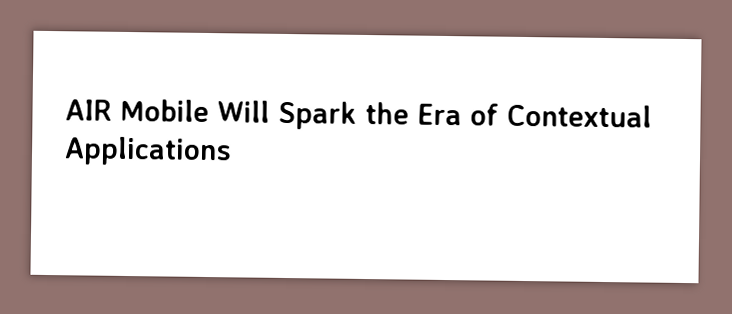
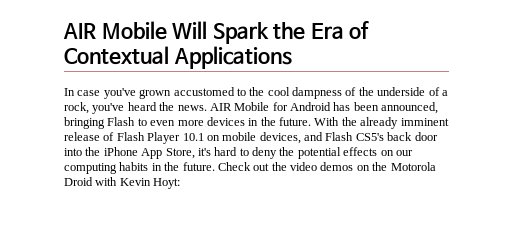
(232, 151) none -> [64,87,448,99] [64,102,439,114] [64,117,449,129] [64,132,438,144] [64,147,413,159] [64,162,436,174] [64,177,181,189] // In case you've grown accustomed to the cool dampness of the underside of a rock, you've heard the news. AIR Mobile for Android has been announced, bringing Flash to even more devices in the future. With the already imminent release of Flash Player 10.1 on mobile devices, and Flash CS5's back door into the iPhone App Store, it's hard to deny the potential effects on our computing habits in the future. Check out the video demos on the Motorola Droid with Kevin Hoyt:

